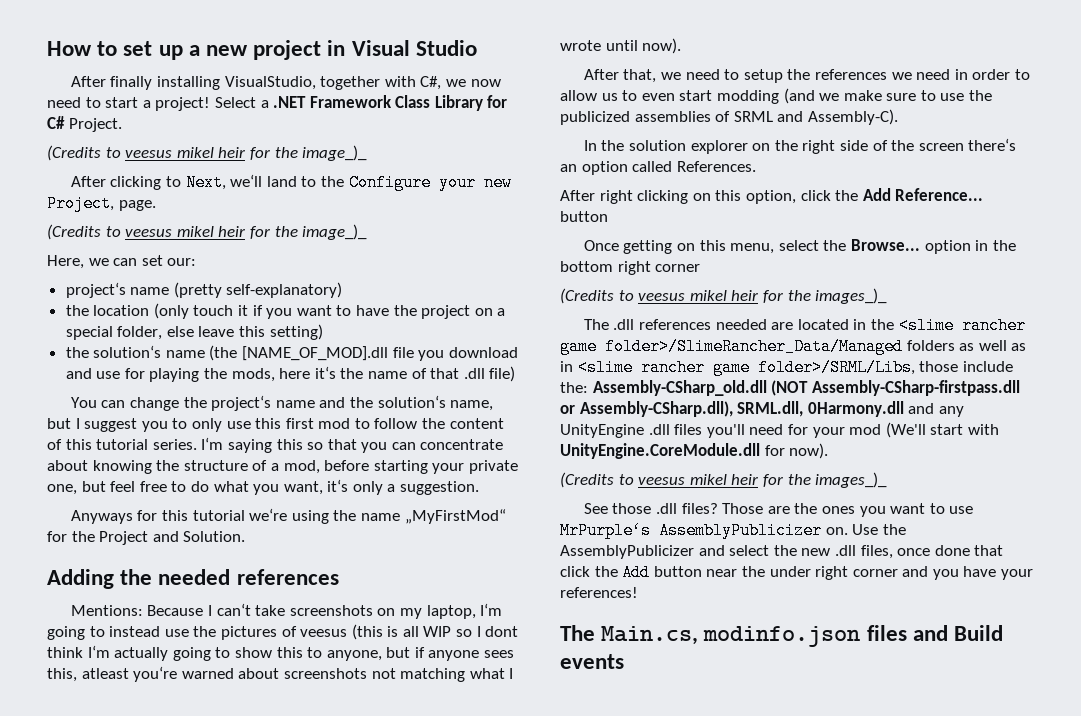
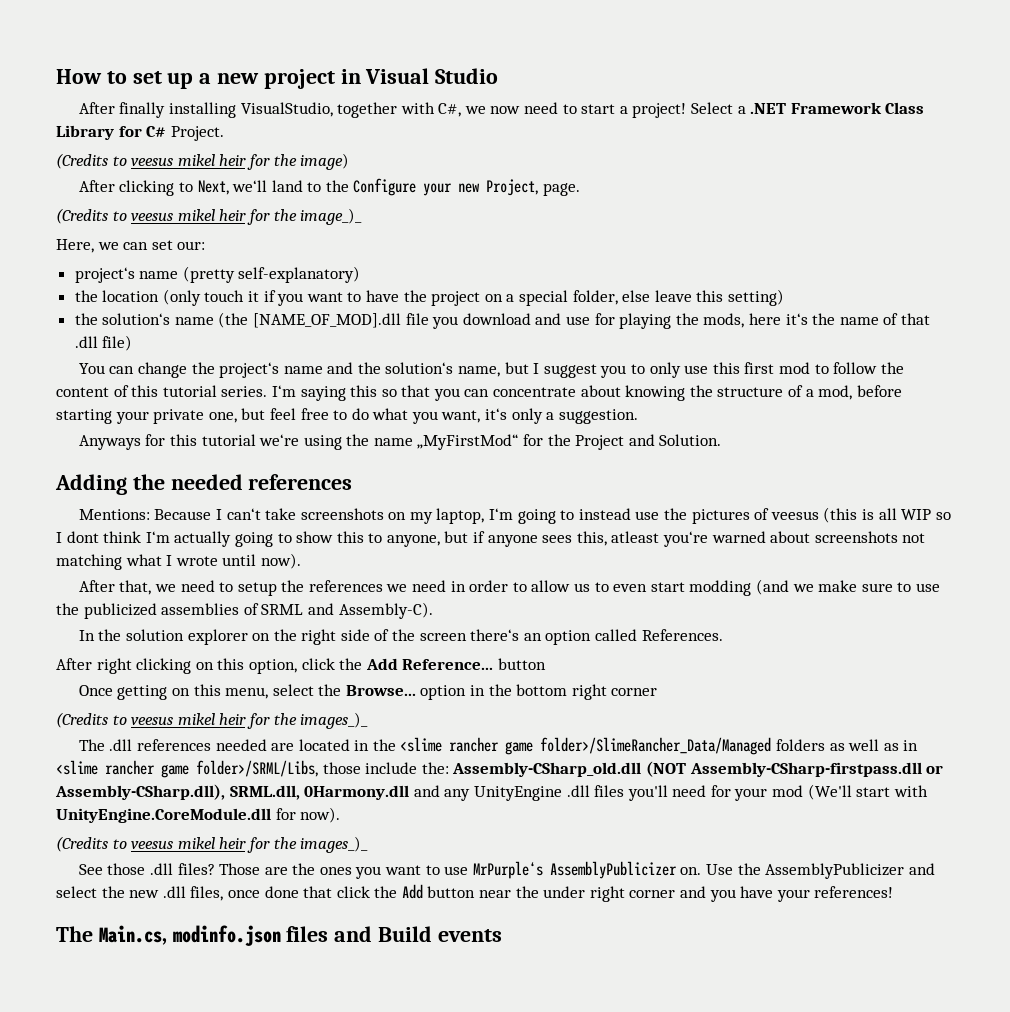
[302,145,368,161] image_)_ -> [300,153,350,170] image)

